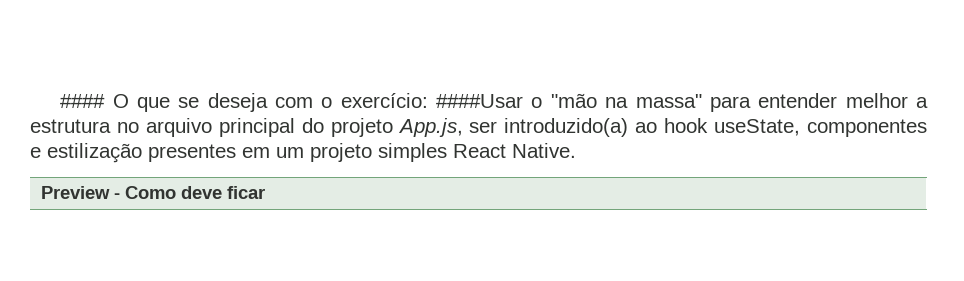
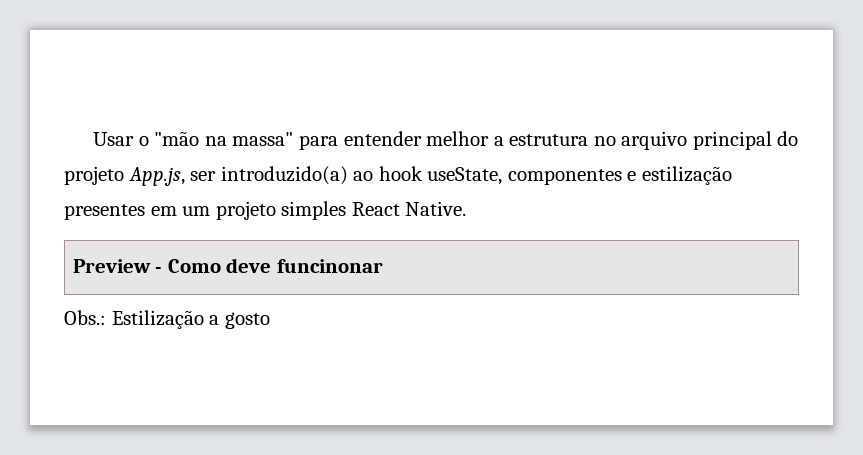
[60,93,524,112] #### O que se deseja com o exercício: ####Usar -> [93,132,135,146] Usar
[226,186,265,199] ficar -> [276,259,383,273] [64,310,270,329] funcinonar // Obs.: Estilização a gosto

